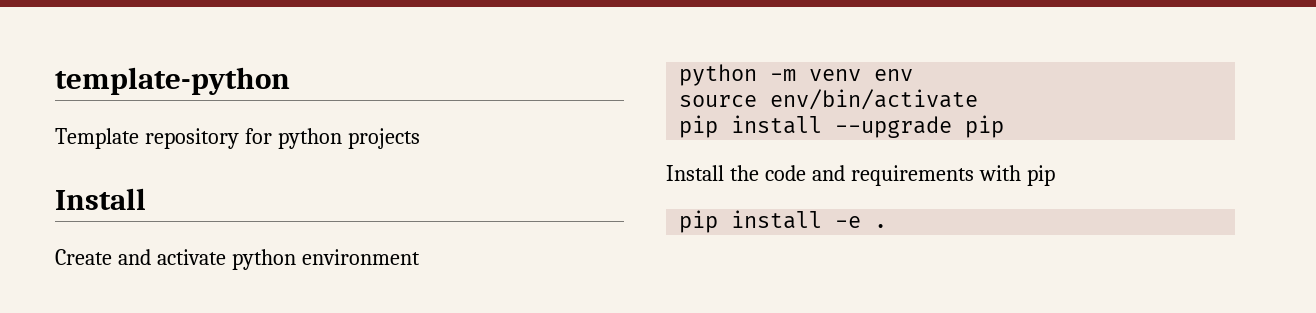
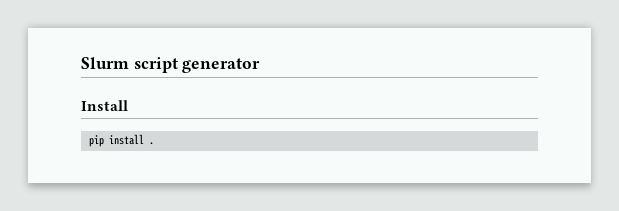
[55,67,290,95] [55,128,420,149] [55,188,146,210] [55,249,420,270] [679,64,914,86] [679,89,979,110] [679,115,1005,138] [666,165,1055,186] [679,210,862,233] template-python // Template repository for python projects // Install // Create and activate python environment // python -m venv env // source env/bin/activate // pip install --upgrade pip // Install the code and requirements with pip // pip install -e -> [81,57,261,73] [81,100,128,111] [88,134,144,147] Slurm script generator // Install // pip install

